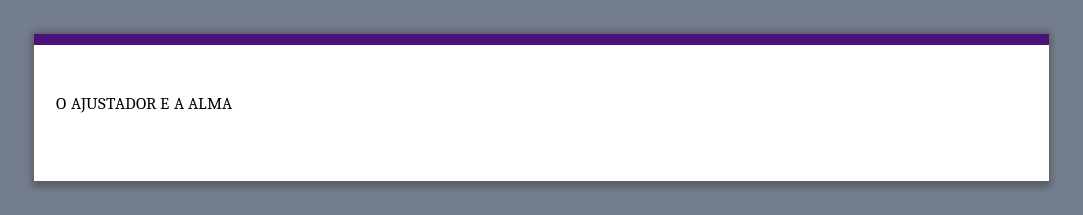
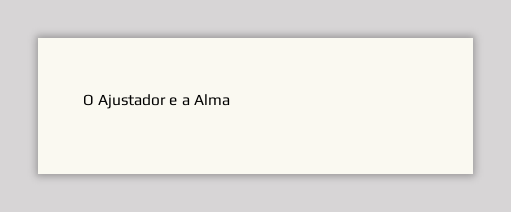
[70,98,234,113] AJUSTADOR E A ALMA -> [98,94,230,109] Ajustador e a Alma

